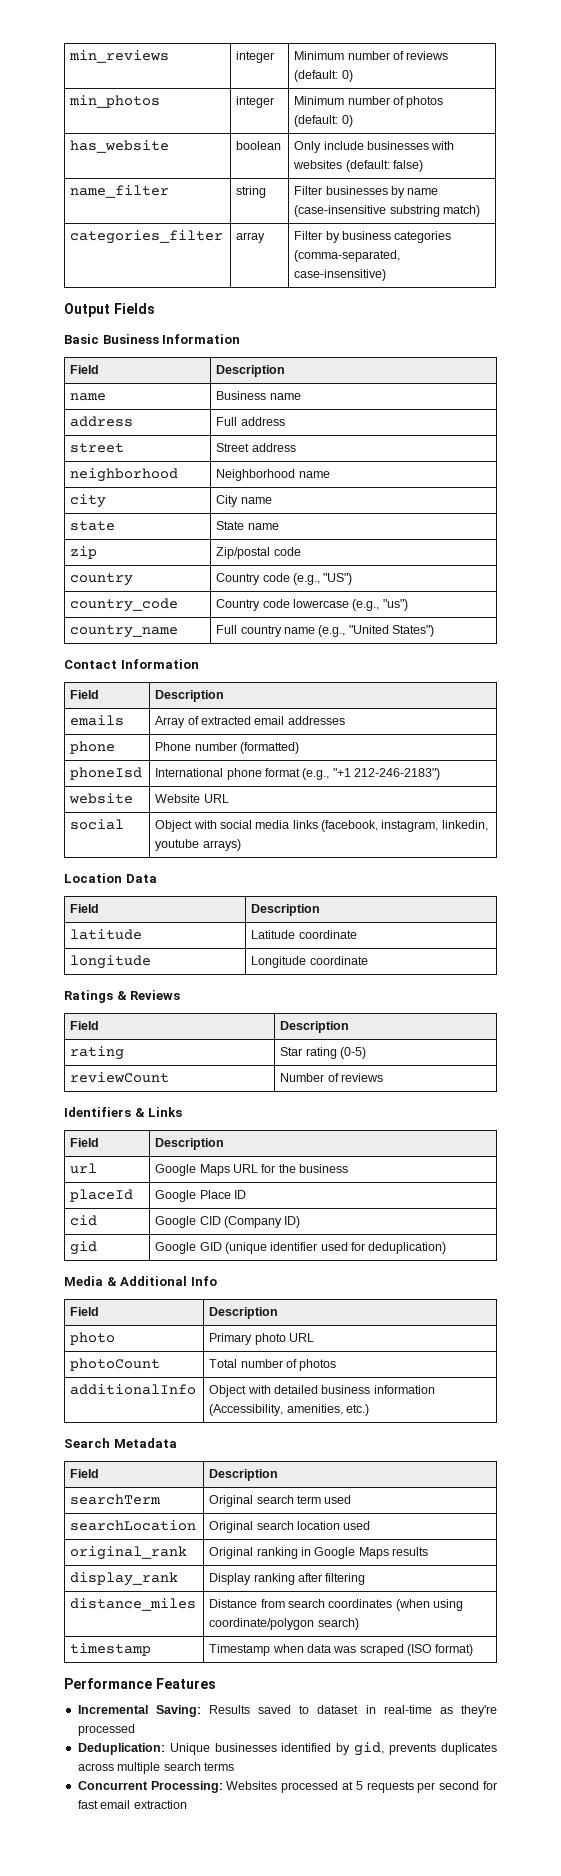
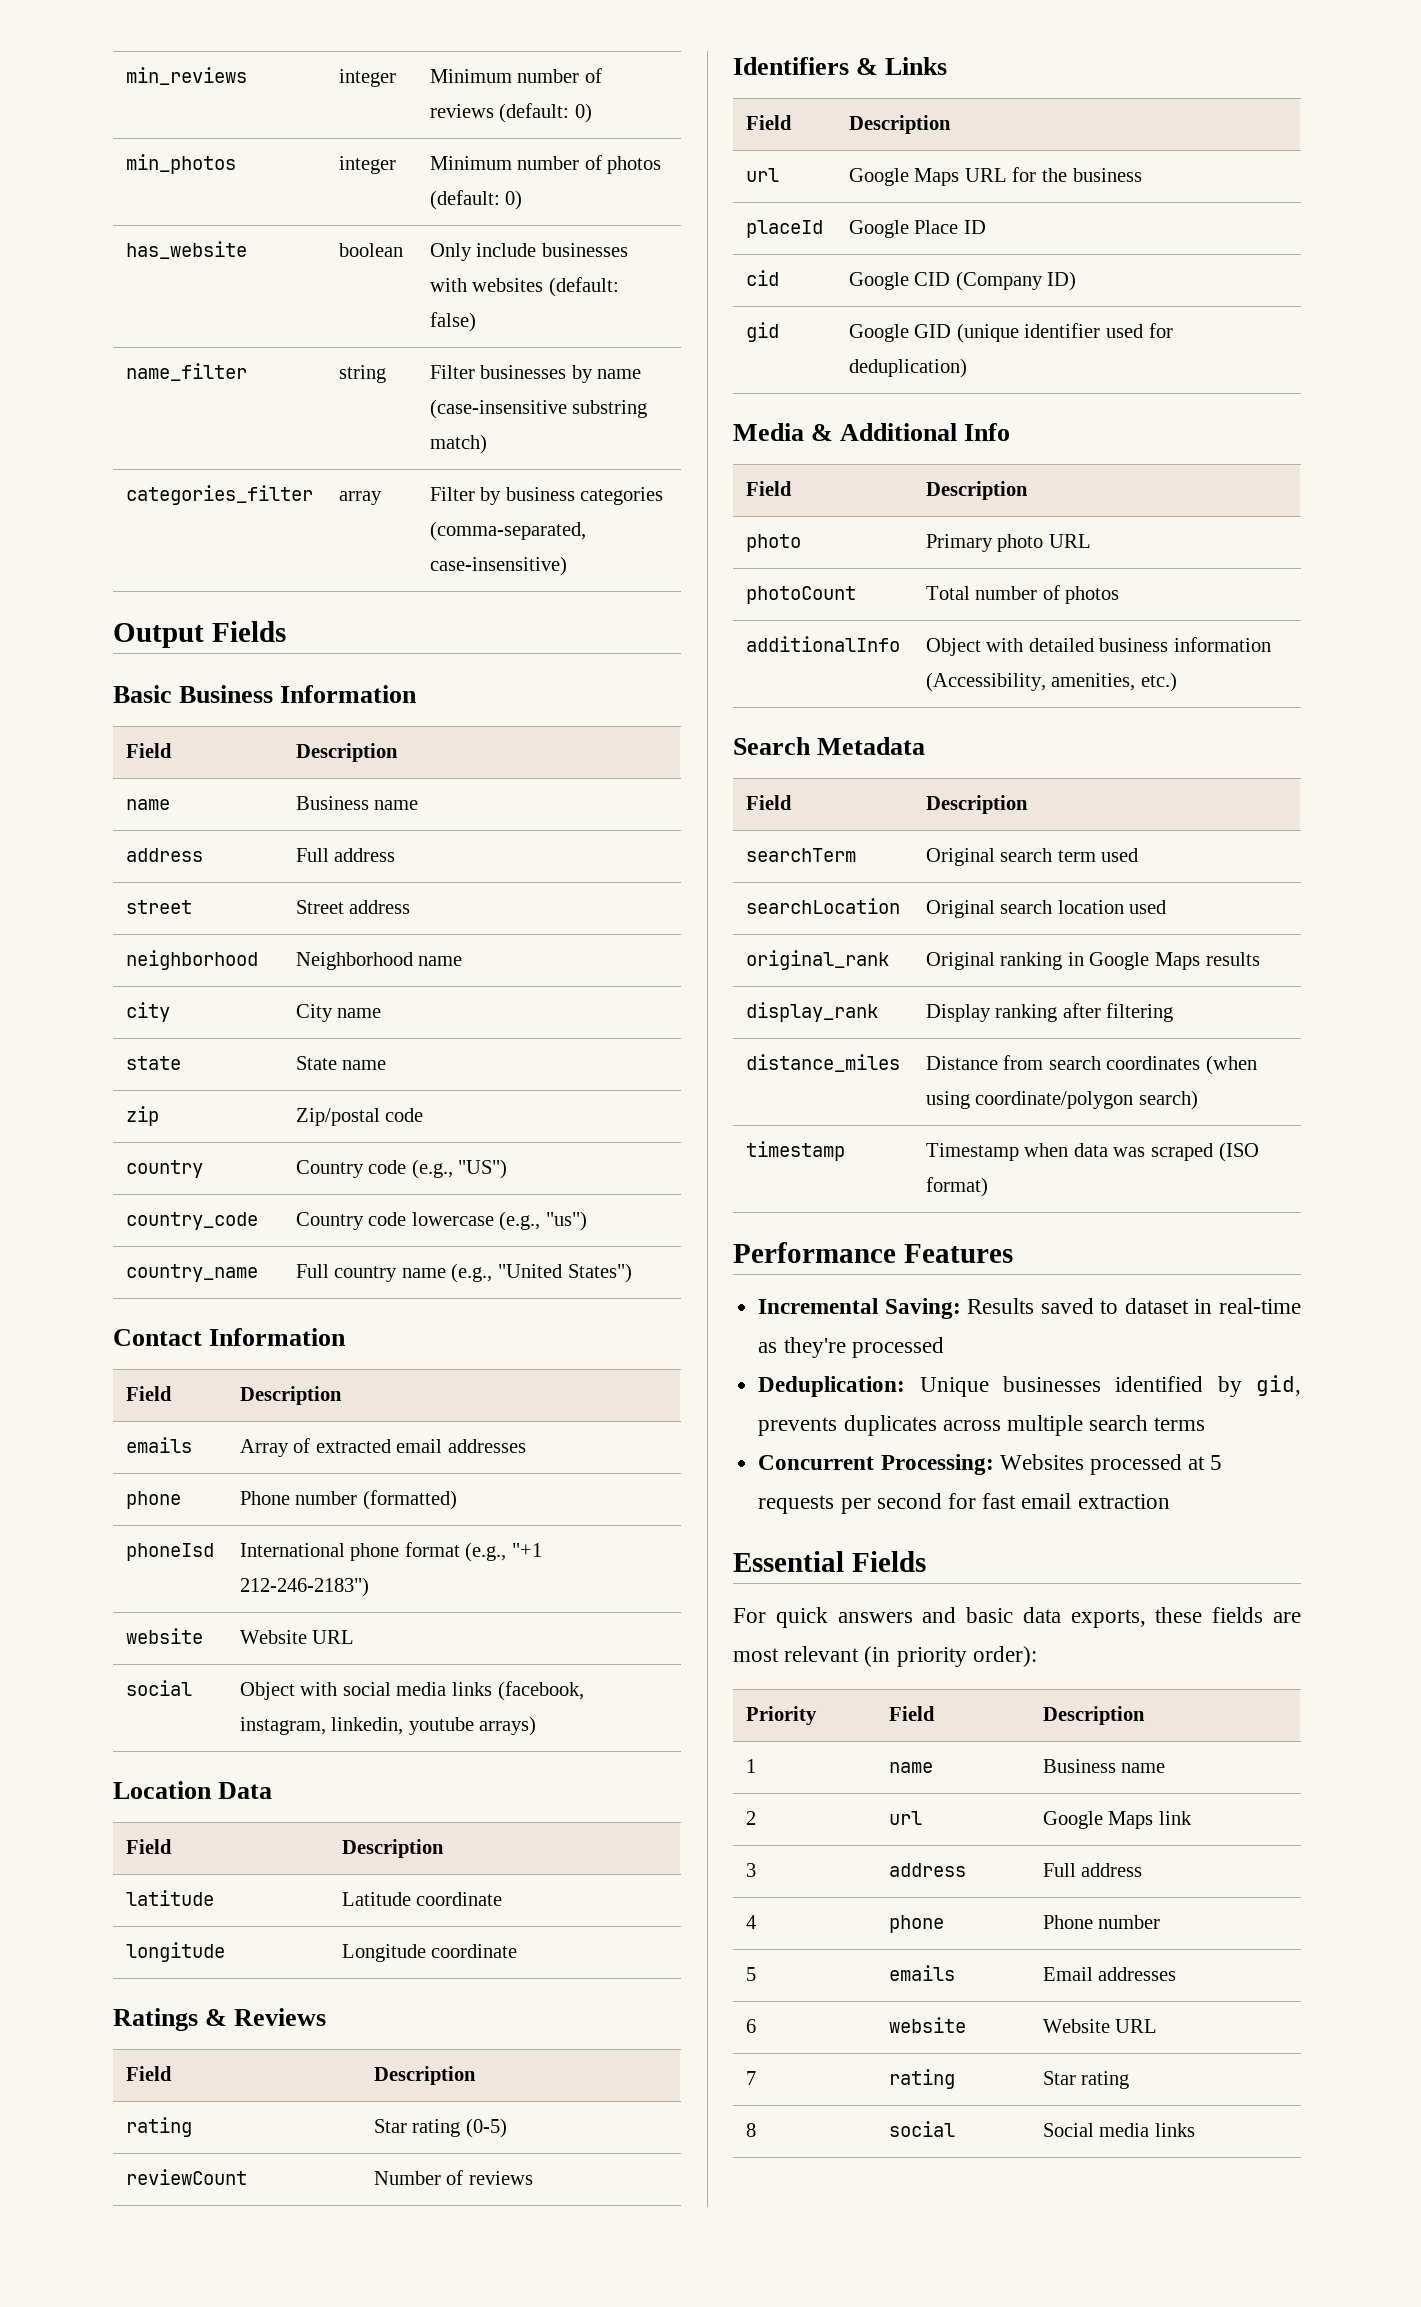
(187, 1804) none -> [733,1551,926,1572] [733,1607,1301,1628] [733,1646,1037,1667] [745,1706,817,1725] [888,1706,935,1721] [1042,1706,1145,1725] [745,1759,756,1773] [888,1762,933,1773] [1042,1759,1166,1773] [745,1811,756,1825] [888,1811,922,1825] [1042,1811,1192,1829] [745,1863,756,1877] [888,1863,966,1877] [1042,1863,1143,1877] [745,1915,756,1929] [888,1915,944,1933] [1042,1915,1161,1929] [745,1967,756,1981] [888,1965,955,1981] [1042,1967,1177,1981] [745,2019,756,2033] [888,2017,966,2033] [1042,2019,1158,2033] [745,2071,756,2085] [888,2069,955,2089] [1042,2071,1130,2089] [745,2123,756,2137] [888,2121,955,2137] [1042,2123,1195,2137] // Essential Fields // For quick answers and basic data exports, these fields are most relevant (in priority order): // Priority | Field | Description // 1 | name | Business name // 2 | url | Google Maps link // 3 | address | Full address // 4 | phone | Phone number // 5 | emails | Email addresses // 6 | website | Website URL // 7 | rating | Star rating // 8 | social | Social media links

